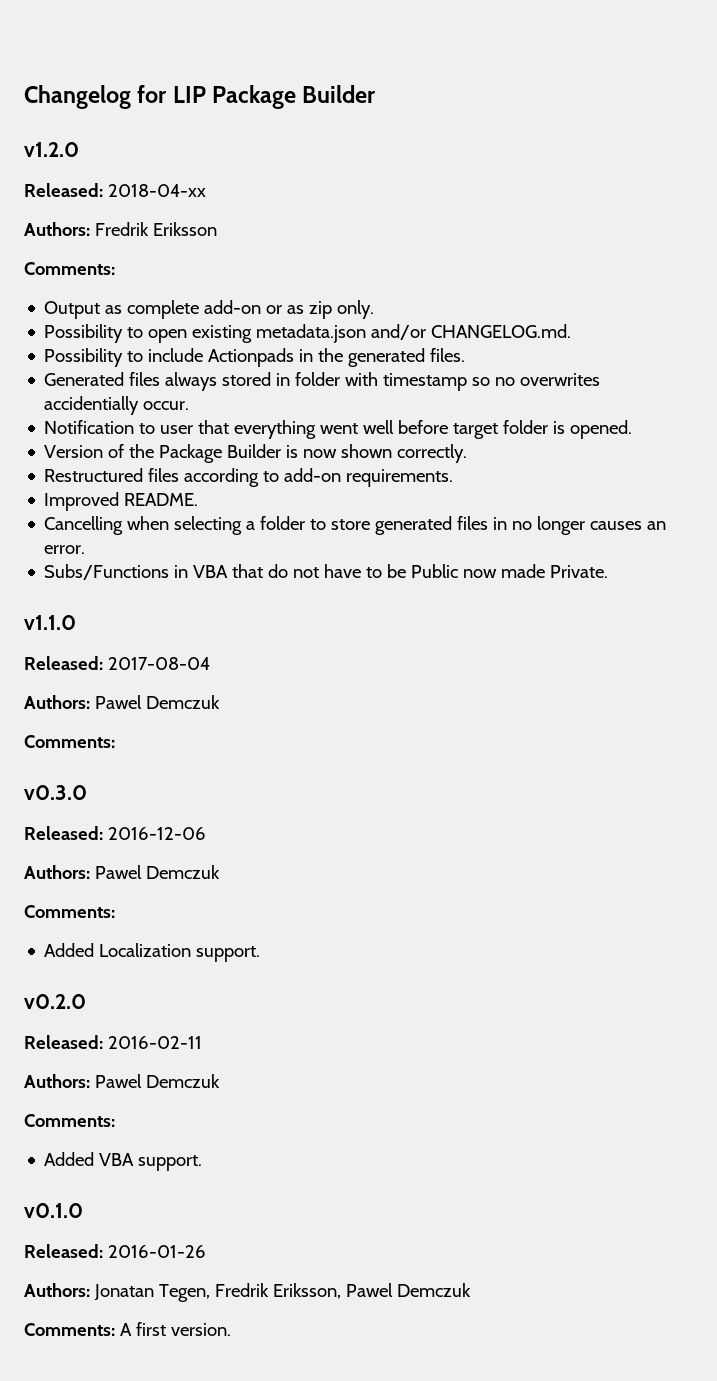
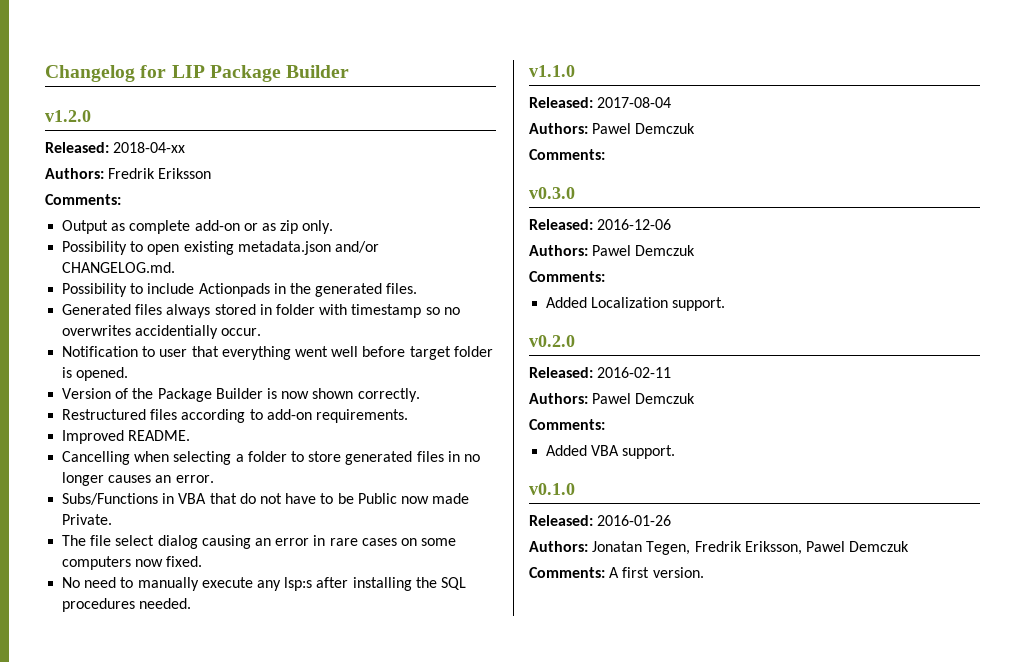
(609, 571) none -> [62,535,457,549] [62,556,203,570] [62,577,466,591] [62,598,192,612] // The file select dialog causing an error in rare cases on some computers now fixed. // No need to manually execute any lsp:s after installing the SQL procedures needed.

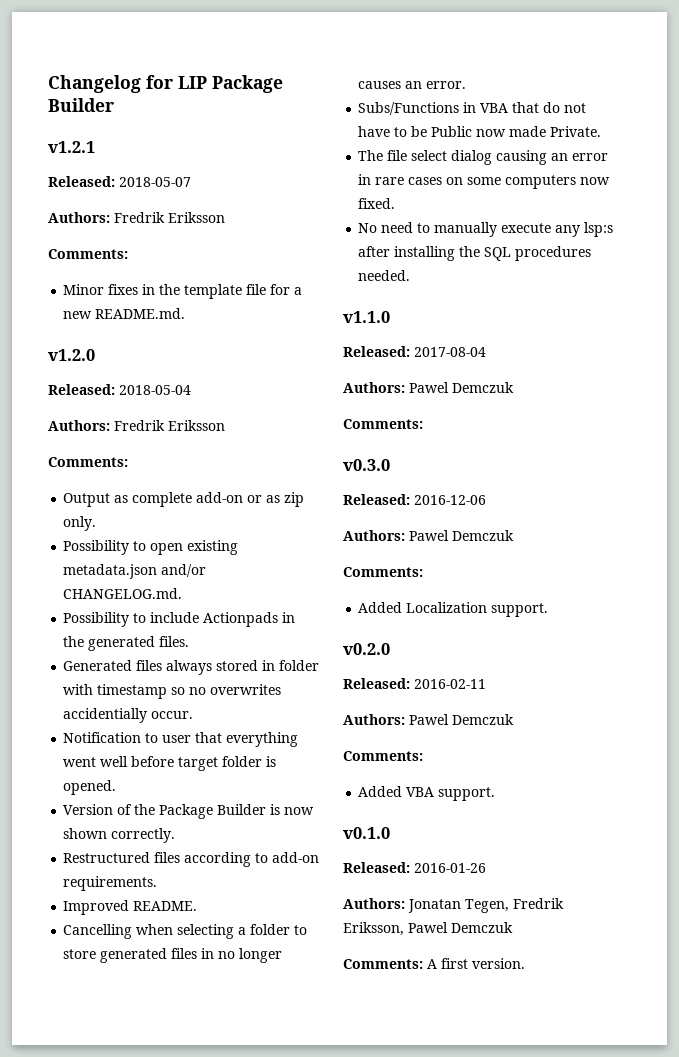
(350, 71) none -> [48,141,95,153] [48,176,191,187] [48,212,225,223] [48,249,128,259] [63,284,303,299] [63,308,186,319] // v1.2.1 // Released: 2018-05-07 // Authors: Fredrik Eriksson // Comments: // Minor fixes in the template file for a new README.md.
[113,142,186,153] 2018-04-xx -> [119,385,191,395] 2018-05-04

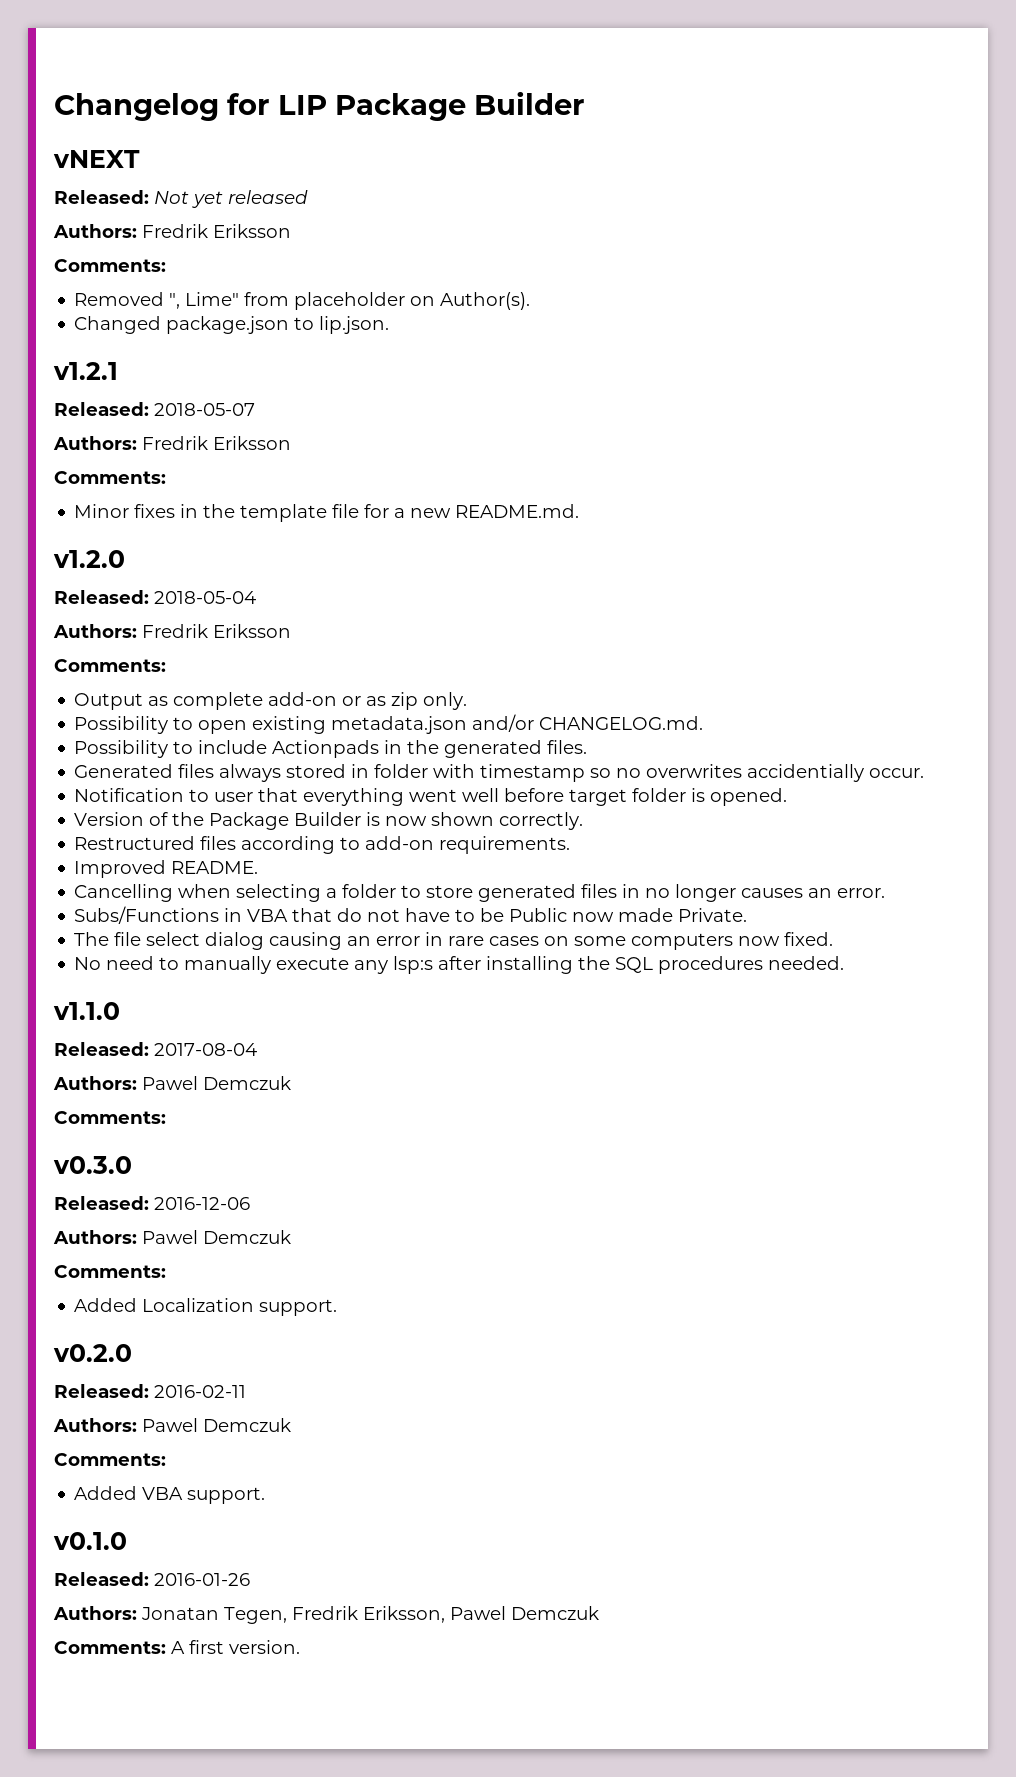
(114, 105) none -> [53,150,140,168] [54,190,308,208] [53,224,291,238] [54,259,166,272] [74,292,531,310] [74,316,390,334] // vNEXT // Released: Not yet released // Authors: Fredrik Eriksson // Comments: // Removed ", Lime" from placeholder on Author(s). // Changed package.json to lip.json.

